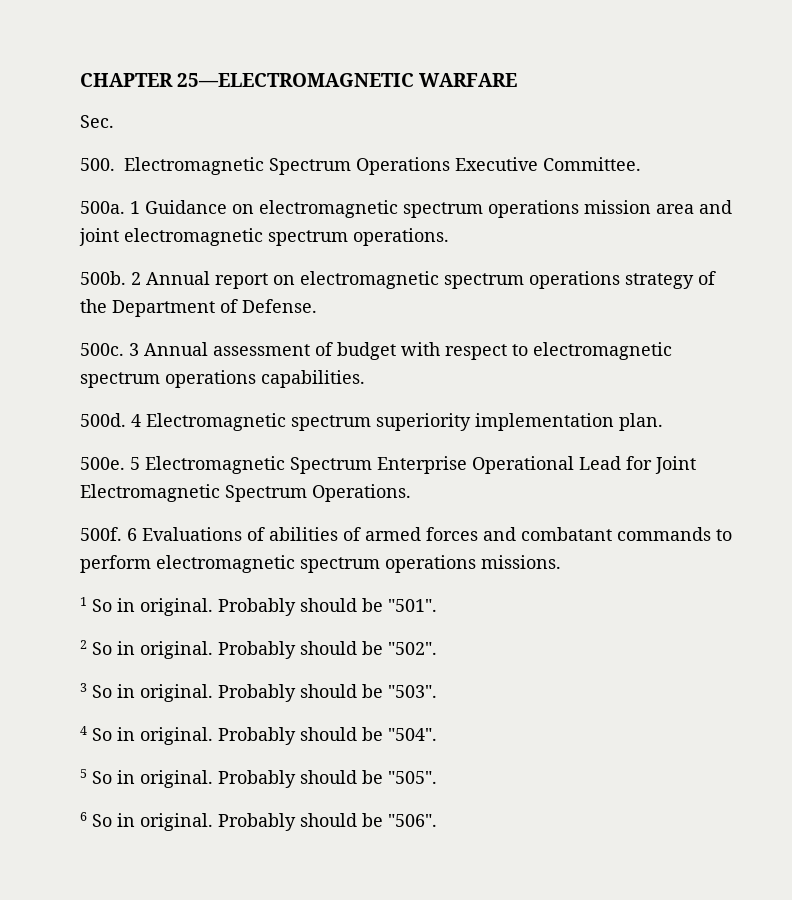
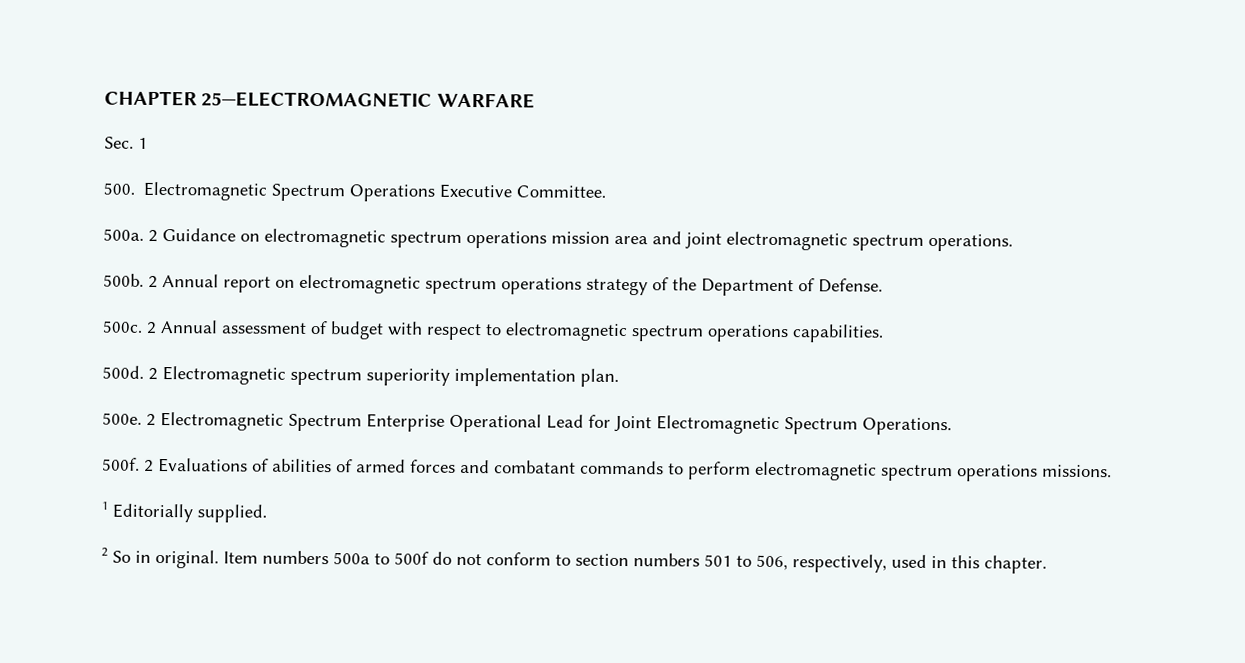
(114, 121) none -> [138,137,148,149] 1
[130,201,140,214] 1 -> [148,229,158,242] 2
[129,343,139,356] 3 -> [146,321,157,334] 2
[131,414,141,427] 4 -> [148,367,158,380] 2
[130,457,140,470] 5 -> [146,413,156,426] 2
[127,528,137,541] 6 -> [144,459,154,472] 2
[92,598,437,616] [80,640,437,659] [80,683,437,702] [80,726,437,745] [80,769,437,788] [80,812,437,831] So in original. Probably should be "501". // 2 So in original. Probably should be "502". // 3 So in original. Probably should be "503". // 4 So in original. Probably should be "504". // 5 So in original. Probably should be "505". // 6 So in original. Probably should be "506". -> [112,503,267,523] [101,547,1047,574] Editorially supplied. // 2 So in original. Item numbers 500a to 500f do not conform to section numbers 501 to 506, respectively, used in this chapter.

